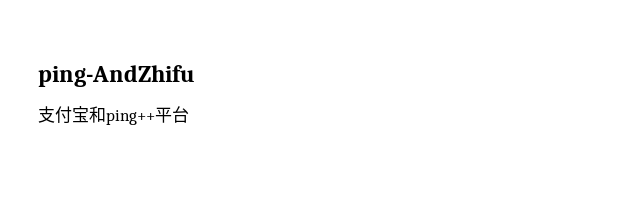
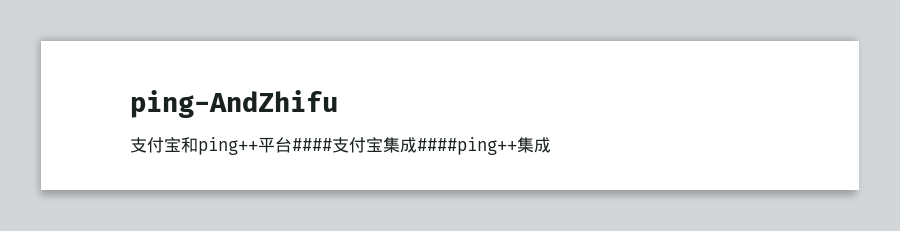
(189, 114) none -> [292,137,551,155] ####支付宝集成####ping++集成

